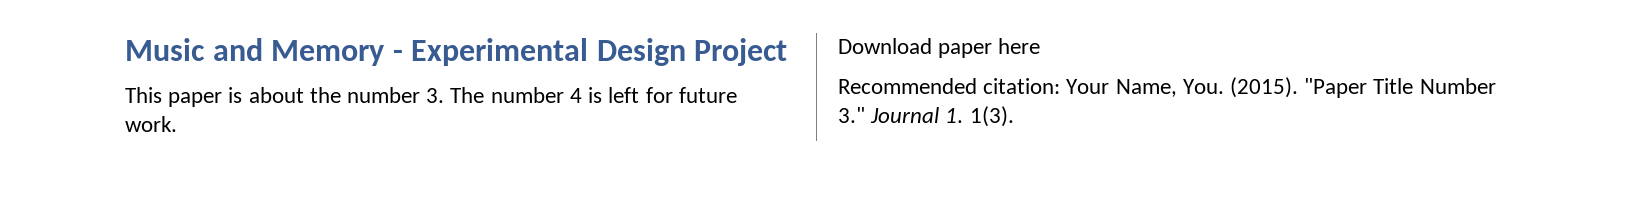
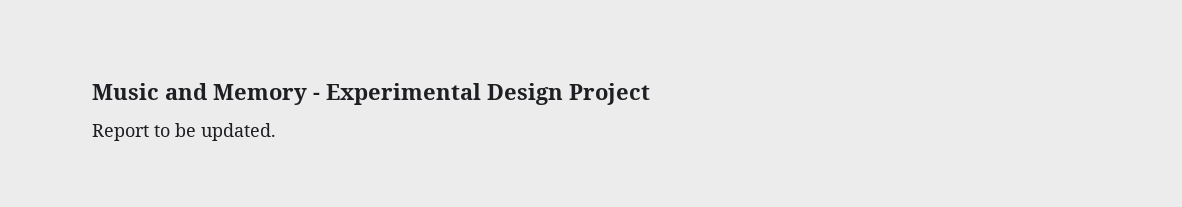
[125,87,737,107] [125,116,177,132] [838,38,1041,58] [838,77,1496,98] [838,106,1014,127] This paper is about the number 3. The number 4 is left for future work. // Download paper here // Recommended citation: Your Name, You. (2015). "Paper Title Number 3." Journal 1. 1(3). -> [92,123,276,141] Report to be updated.

